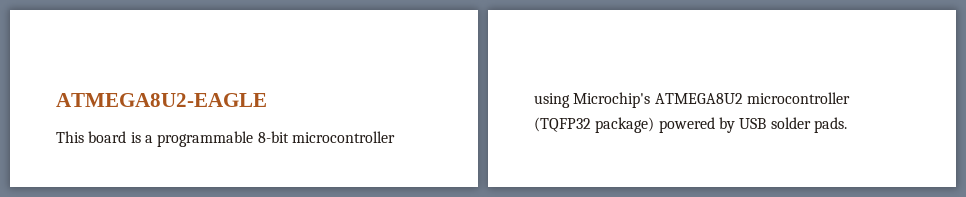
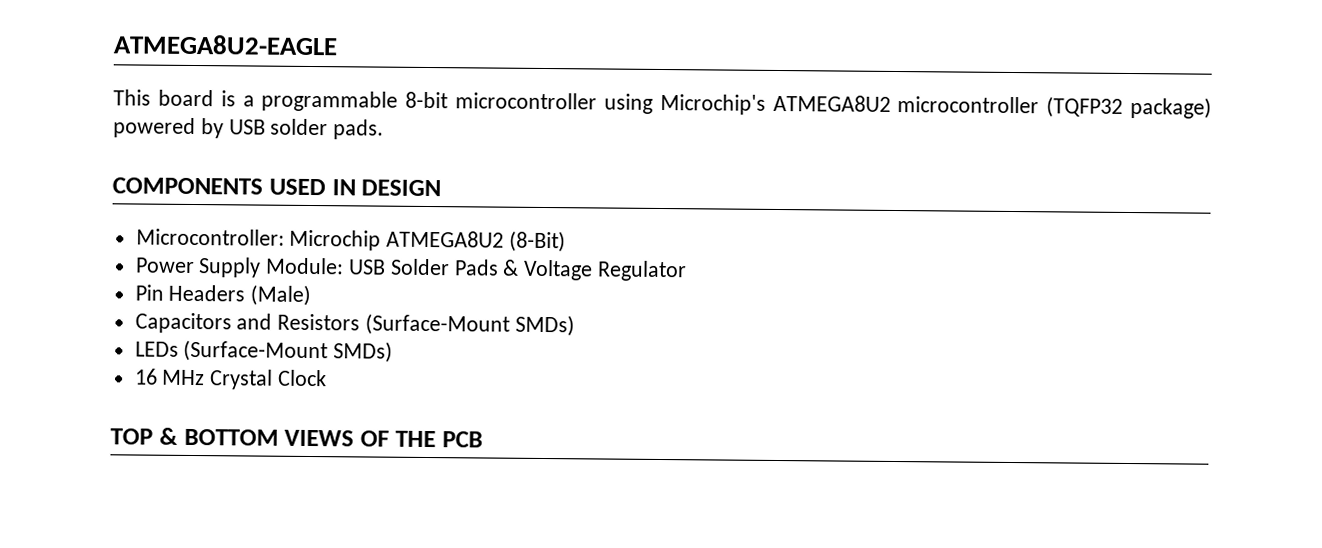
(847, 125) none -> [112,177,442,197] [135,228,567,253] [134,257,688,282] [134,284,312,307] [134,312,575,337] [134,339,394,363] [134,368,328,390] [110,427,483,448] // COMPONENTS USED IN DESIGN // Microcontroller: Microchip ATMEGA8U2 (8-Bit) // Power Supply Module: USB Solder Pads & Voltage Regulator // Pin Headers (Male) // Capacitors and Resistors (Surface-Mount SMDs) // LEDs (Surface-Mount SMDs) // 16 MHz Crystal Clock // TOP & BOTTOM VIEWS OF THE PCB

